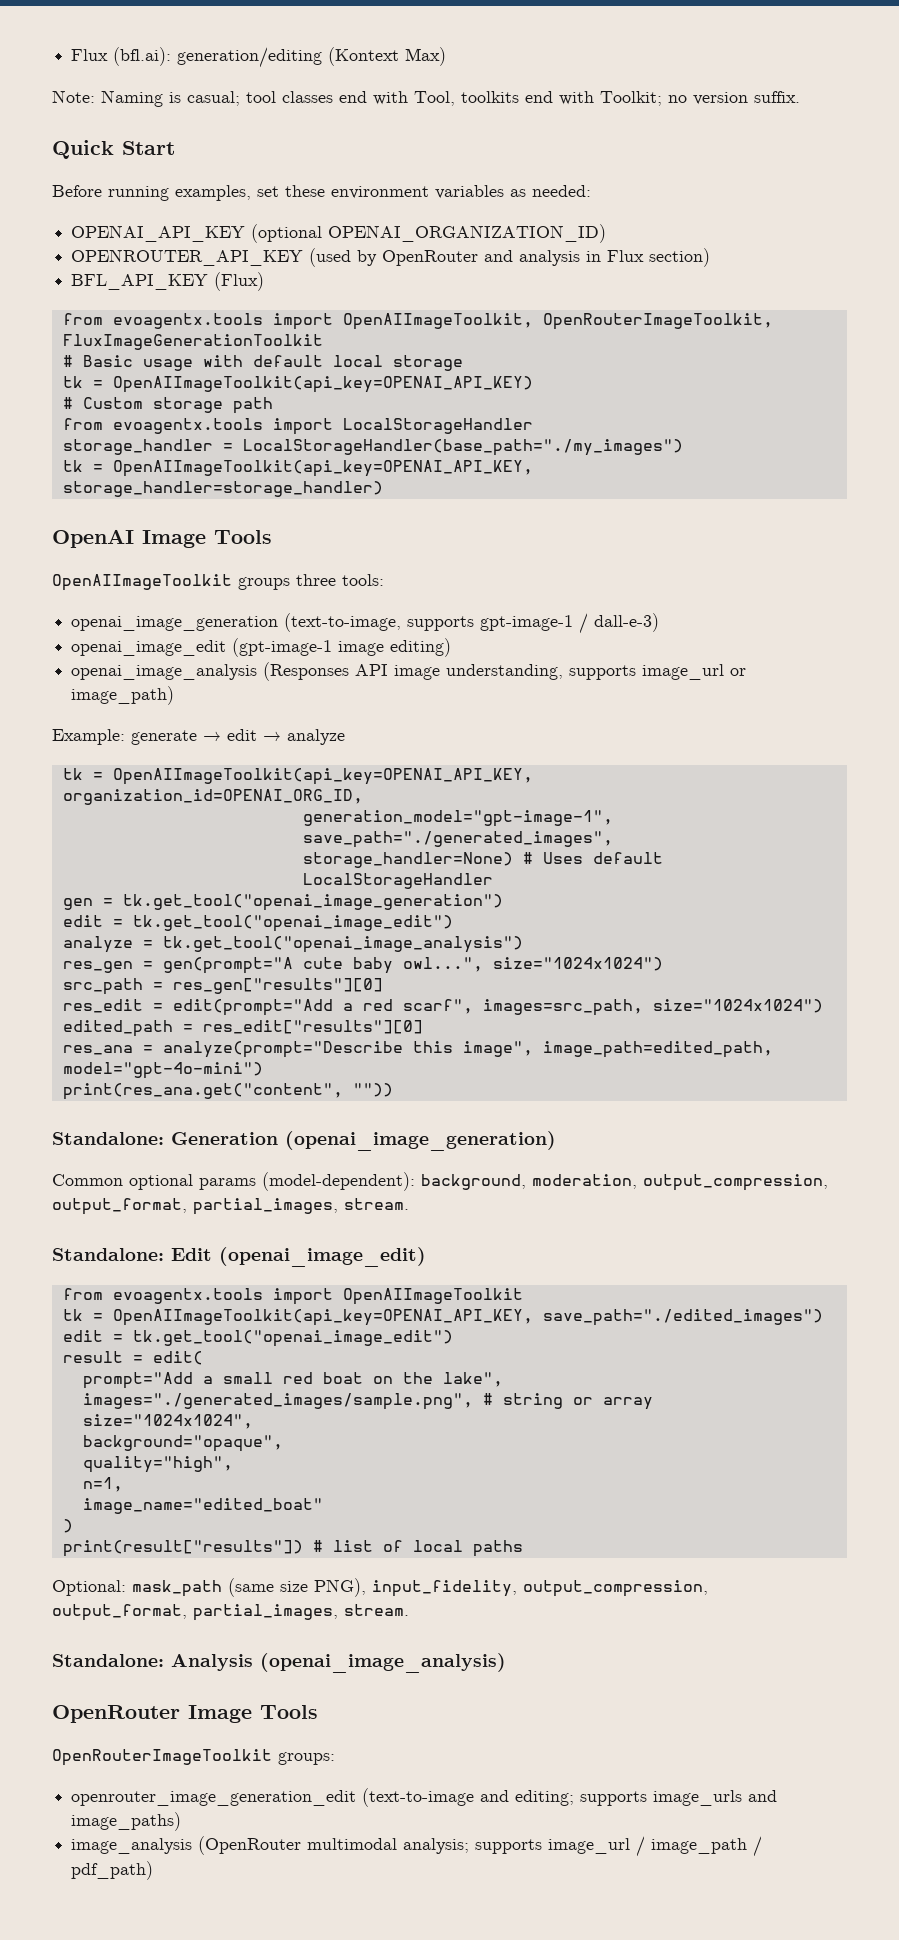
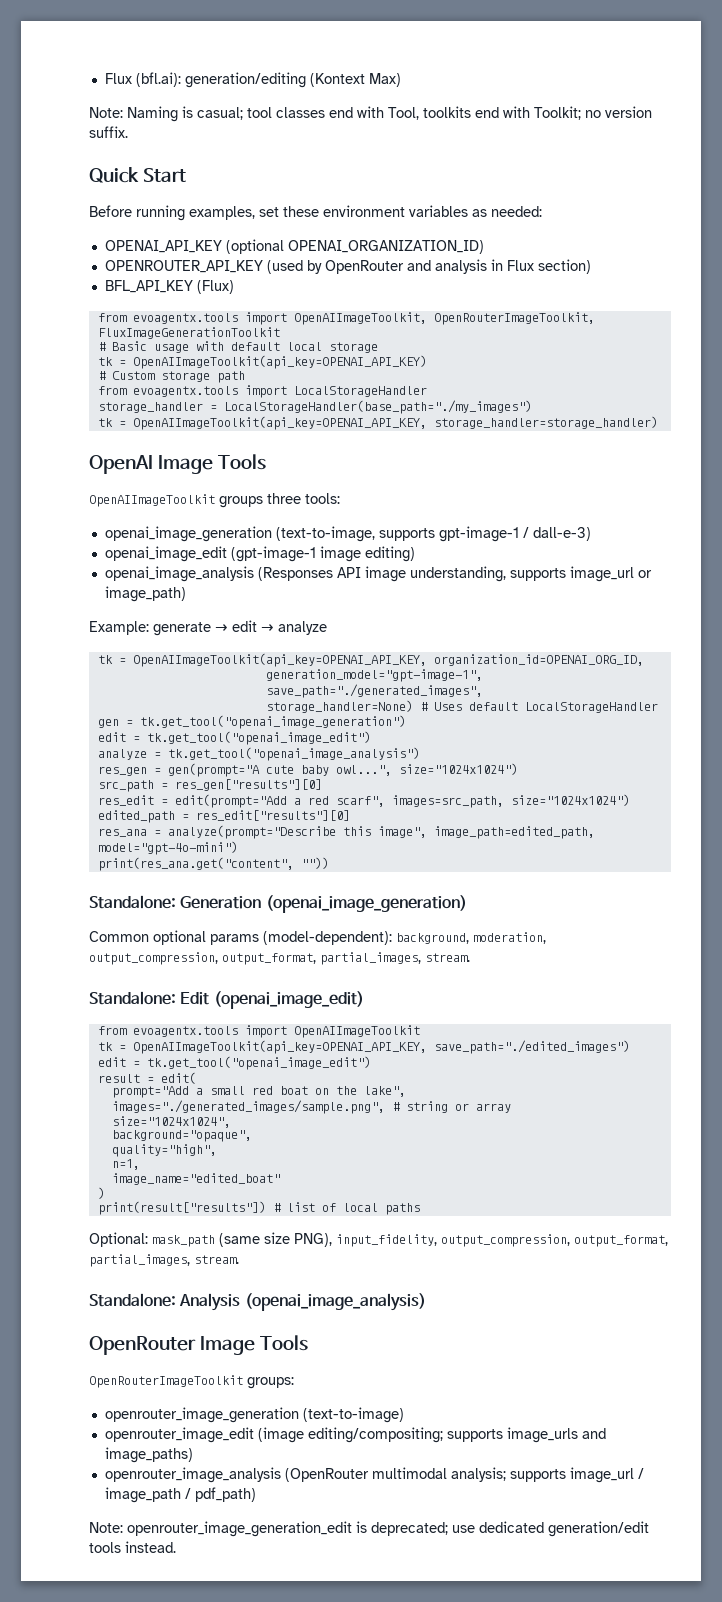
[71,1788,575,1807] openrouter_image_generation_edit (text-to-image and editing; -> [104,1407,404,1423] [104,1427,443,1443] openrouter_image_generation (text-to-image) // openrouter_image_edit (image editing/compositing;
[71,1838,193,1854] image_analysis -> [104,1467,281,1483] openrouter_image_analysis
(154, 1870) none -> [89,1521,649,1537] [89,1541,176,1553] // Note: openrouter_image_generation_edit is deprecated; use dedicated generation/edit tools instead.

